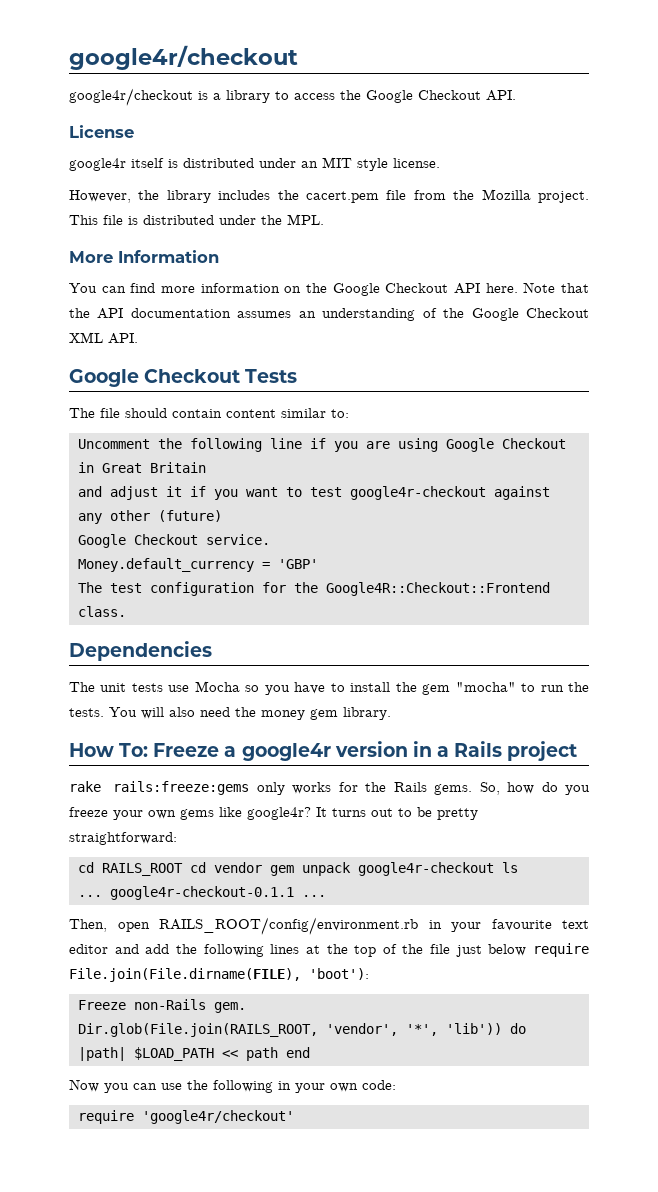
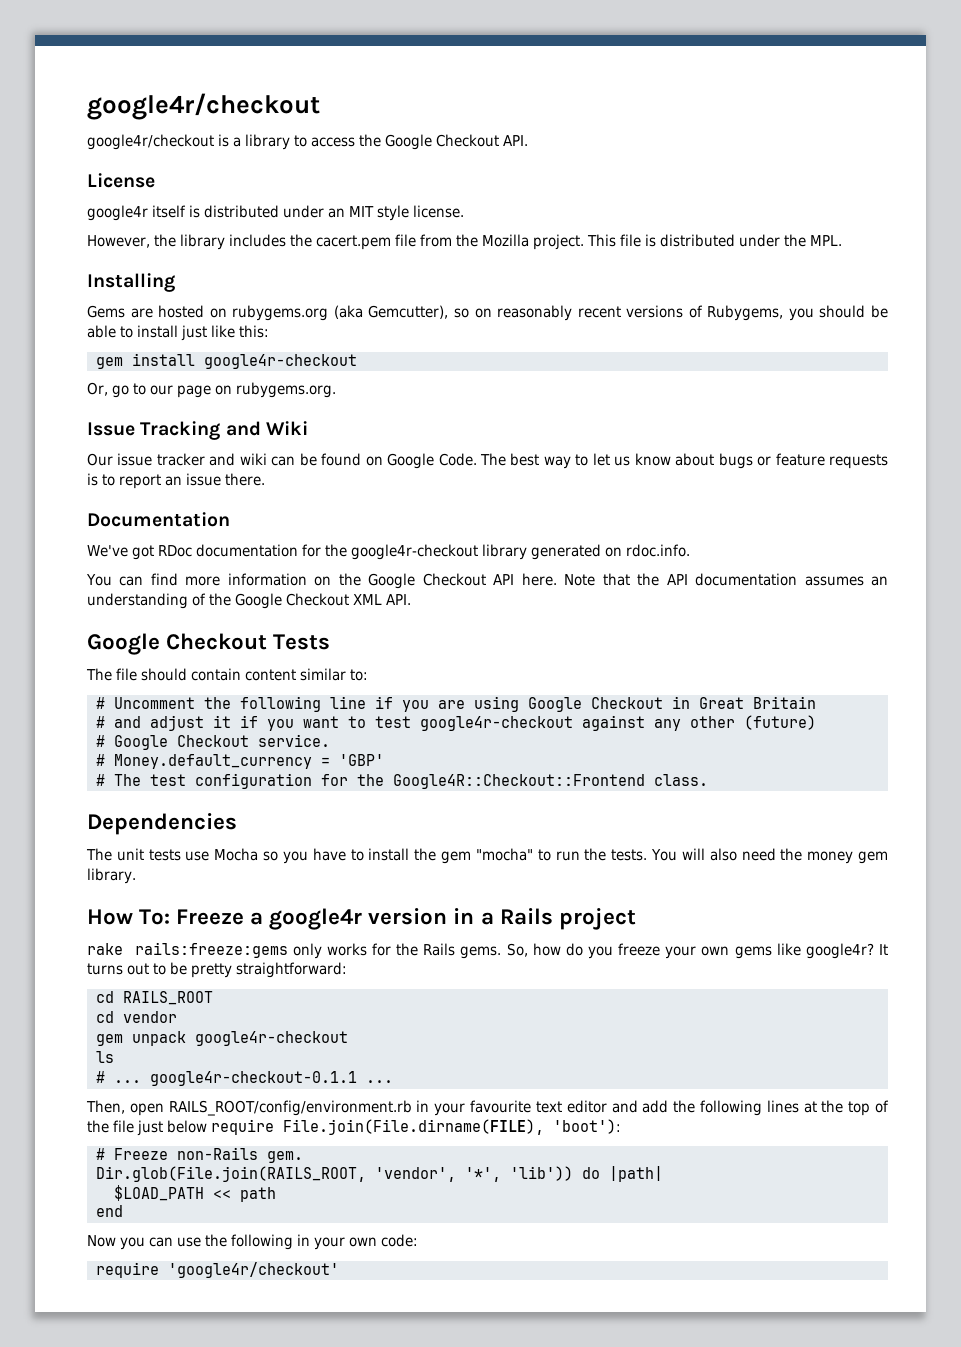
[69,250,219,263] More Information -> [87,273,175,292] [87,305,888,321] [87,325,269,341] [95,353,357,369] [87,382,336,398] [87,421,308,440] [87,453,889,469] [87,473,265,489] [87,512,230,527] [87,544,690,560] Installing // Gems are hosted on rubygems.org (aka Gemcutter), so on reasonably recent versions of Rubygems, you should be able to install just like this: // gem install google4r-checkout // Or, go to our page on rubygems.org. // Issue Tracking and Wiki // Our issue tracker and wiki can be found on Google Code. The best way to let us know about bugs or feature requests is to report an issue there. // Documentation // We've got RDoc documentation for the google4r-checkout library generated on rdoc.info.
(349, 413) none -> [95,697,105,709] #
(206, 467) none -> [95,716,105,728] #
(222, 516) none -> [95,735,105,747] #
(270, 539) none -> [95,754,105,766] #
(318, 564) none -> [95,774,105,786] #
(183, 869) none -> (213, 998) //
(262, 867) none -> (177, 1017) //
(494, 869) none -> (348, 1038) //
(518, 867) none -> [95,1071,105,1083] #
(369, 974) none -> [95,1148,105,1160] #
(126, 1054) none -> (663, 1174) //
(278, 1054) none -> (276, 1194) //

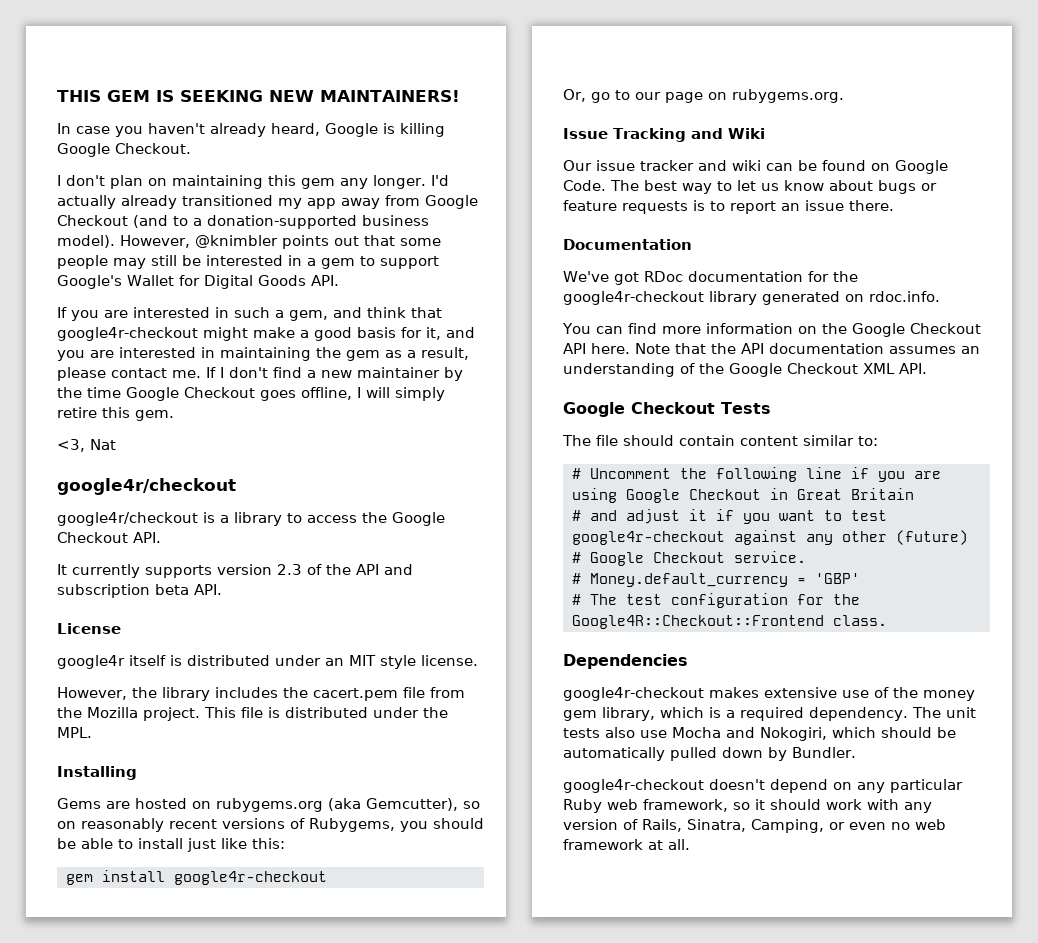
(87, 106) none -> [57,90,460,102] [57,123,445,137] [57,143,191,157] [57,175,449,189] [57,195,478,209] [57,215,429,229] [57,235,441,249] [57,255,439,269] [57,275,339,289] [57,307,442,321] [57,327,475,341] [57,347,469,361] [57,367,463,381] [57,387,445,401] [57,407,174,421] [57,439,116,452] THIS GEM IS SEEKING NEW MAINTAINERS! // In case you haven't already heard, Google is killing Google Checkout. // I don't plan on maintaining this gem any longer. I'd actually already transitioned my app away from Google Checkout (and to a donation-supported business model). However, @knimbler points out that some people may still be interested in a gem to support Google's Wallet for Digital Goods API. // If you are interested in such a gem, and think that google4r-checkout might make a good basis for it, and you are interested in maintaining the gem as a result, please contact me. If I don't find a new maintainer by the time Google Checkout goes offline, I will simply retire this gem. // <3, Nat //
(528, 140) none -> [57,564,413,578] [57,584,222,598] // It currently supports version 2.3 of the API and subscription beta API.
(237, 824) none -> [563,687,975,701] [563,707,908,721] google4r-checkout makes extensive use of the money gem library, which is a required dependency.
(181, 855) none -> [605,727,635,738] also
[263,848,889,864] [87,868,136,884] [87,908,636,930] [87,942,888,959] [87,962,347,978] [95,991,213,1005] [95,1011,177,1023] [95,1031,348,1046] [95,1051,114,1063] [95,1071,393,1086] [86,1100,889,1116] [87,1119,621,1136] [95,1147,303,1163] [95,1166,663,1182] [113,1185,276,1202] [95,1205,123,1217] [87,1234,418,1250] [95,1262,339,1278] so you have to install the gem "mocha" to run the tests. You will also need the money gem library. // How To: Freeze a google4r version in a Rails project // rake rails:freeze:gems only works for the Rails gems. So, how do you freeze your own gems like google4r? It turns out to be pretty straightforward: // cd RAILS_ROOT // cd vendor // gem unpack google4r-checkout // ls // # ... google4r-checkout-0.1.1 ... // Then, open RAILS_ROOT/config/environment.rb in your favourite text editor and add the following lines at the top of the file just below require File.join(File.dirname(FILE), 'boot'): // # Freeze non-Rails gem. // Dir.glob(File.join(RAILS_ROOT, 'vendor', '*', 'lib')) do |path| // $LOAD_PATH << path // end // Now you can use the following in your own code: // require 'google4r/checkout' -> [726,727,956,741] [563,747,856,761] [563,779,963,793] [563,799,932,813] [563,819,946,833] [563,839,690,850] and Nokogiri, which should be automatically pulled down by Bundler. // google4r-checkout doesn't depend on any particular Ruby web framework, so it should work with any version of Rails, Sinatra, Camping, or even no web framework at all.

